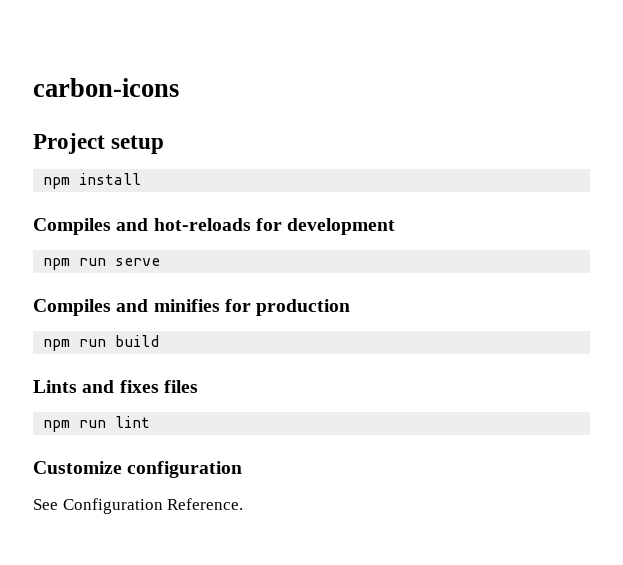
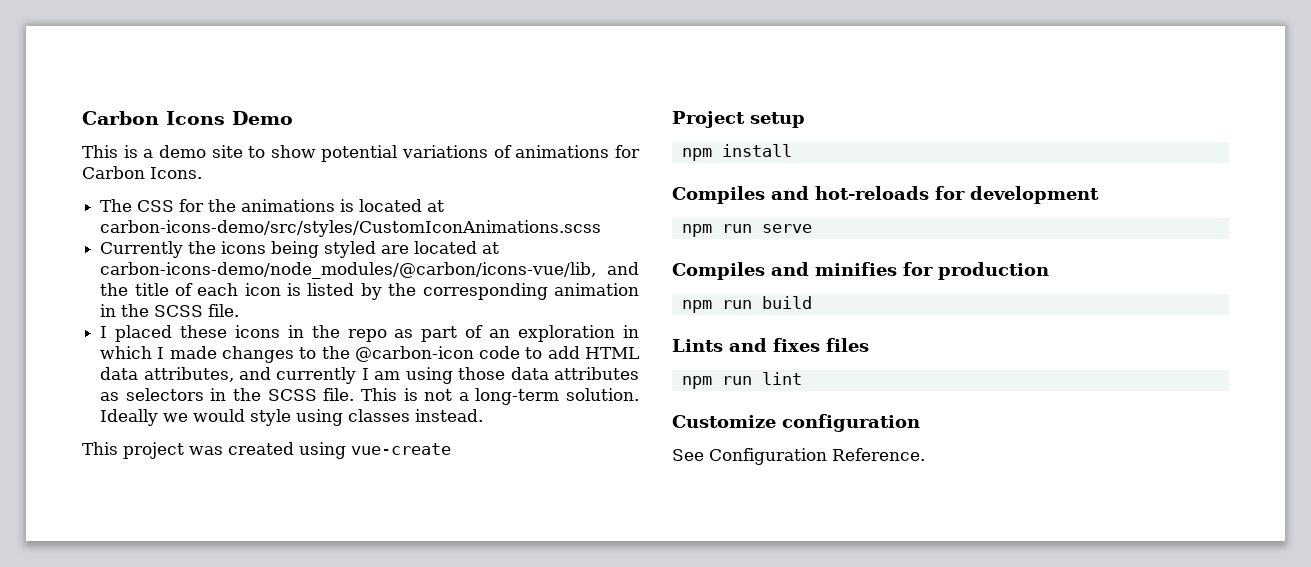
[33,78,179,97] carbon-icons -> [82,111,293,125] [82,145,640,162] [82,166,202,179] [100,199,445,212] [100,220,602,237] [100,241,500,258] [100,262,639,279] [100,283,639,300] [100,304,240,317] [100,325,640,342] [100,346,640,363] [100,367,640,384] [100,388,639,405] [100,409,484,426] [82,442,451,459] Carbon Icons Demo // This is a demo site to show potential variations of animations for Carbon Icons. // The CSS for the animations is located at carbon-icons-demo/src/styles/CustomIconAnimations.scss // Currently the icons being styled are located at carbon-icons-demo/node_modules/@carbon/icons-vue/lib, and the title of each icon is listed by the corresponding animation in the SCSS file. // I placed these icons in the repo as part of an exploration in which I made changes to the @carbon-icon code to add HTML data attributes, and currently I am using those data attributes as selectors in the SCSS file. This is not a long-term solution. Ideally we would style using classes instead. // This project was created using vue-create

